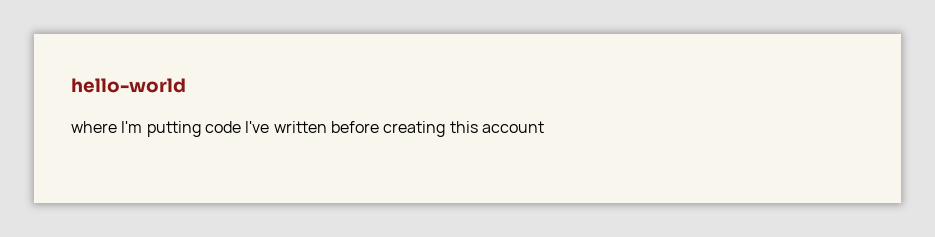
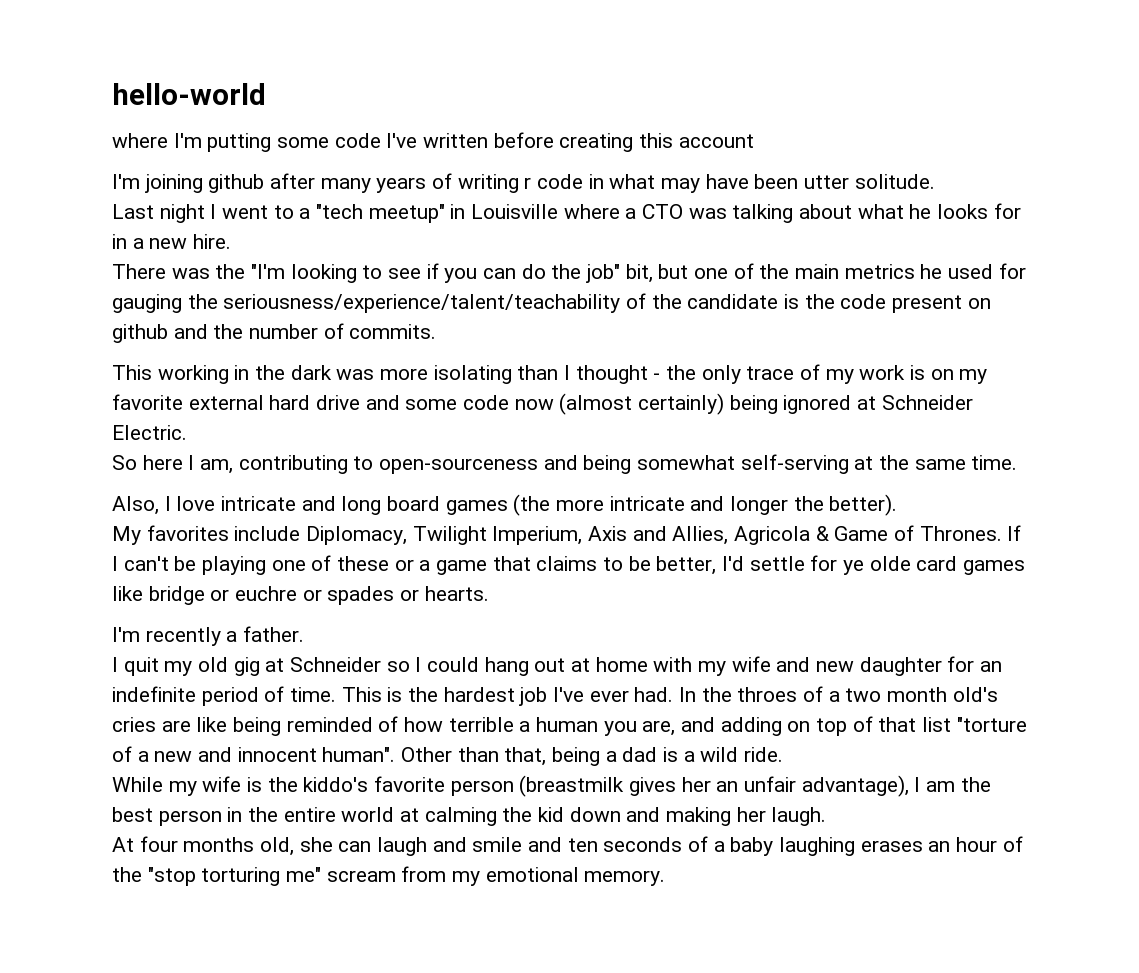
(201, 129) none -> [277,137,330,148] some
(544, 127) none -> [112,173,935,193] [112,203,1021,223] [112,234,232,249] [112,263,1026,283] [112,293,991,313] [112,323,437,343] [112,364,988,384] [112,393,973,415] [112,425,187,440] [112,454,1018,474] [112,494,898,516] [112,525,1022,545] [112,555,1026,575] [112,586,489,605] [112,626,305,646] [112,656,1003,676] [112,686,998,706] [112,716,1027,736] [112,746,784,766] [112,775,991,797] [112,807,827,826] [112,836,1023,856] [112,866,666,886] // I'm joining github after many years of writing r code in what may have been utter solitude. // Last night I went to a "tech meetup" in Louisville where a CTO was talking about what he looks for in a new hire. // There was the "I'm looking to see if you can do the job" bit, but one of the main metrics he used for gauging the seriousness/experience/talent/teachability of the candidate is the code present on github and the number of commits. // This working in the dark was more isolating than I thought - the only trace of my work is on my favorite external hard drive and some code now (almost certainly) being ignored at Schneider Electric. // So here I am, contributing to open-sourceness and being somewhat self-serving at the same time. // Also, I love intricate and long board games (the more intricate and longer the better). // My favorites include Diplomacy, Twilight Imperium, Axis and Allies, Agricola & Game of Thrones. If I can't be playing one of these or a game that claims to be better, I'd settle for ye olde card games like bridge or euchre or spades or hearts. // I'm recently a father. // I quit my old gig at Schneider so I could hang out at home with my wife and new daughter for an indefinite period of time. This is the hardest job I've ever had. In the throes of a two month old's cries are like being reminded of how terrible a human you are, and adding on top of that list "torture of a new and innocent human". Other than that, being a dad is a wild ride. // While my wife is the kiddo's favorite person (breastmilk gives her an unfair advantage), I am the best person in the entire world at calming the kid down and making her laugh. // At four months old, she can laugh and smile and ten seconds of a baby laughing erases an hour of the "stop torturing me" scream from my emotional memory.

